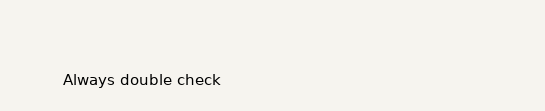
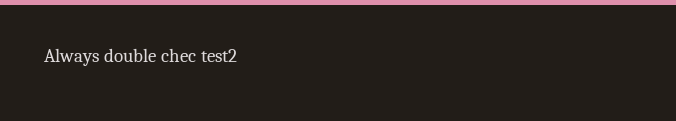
[177,74,221,85] check -> [161,48,238,62] chec test2

